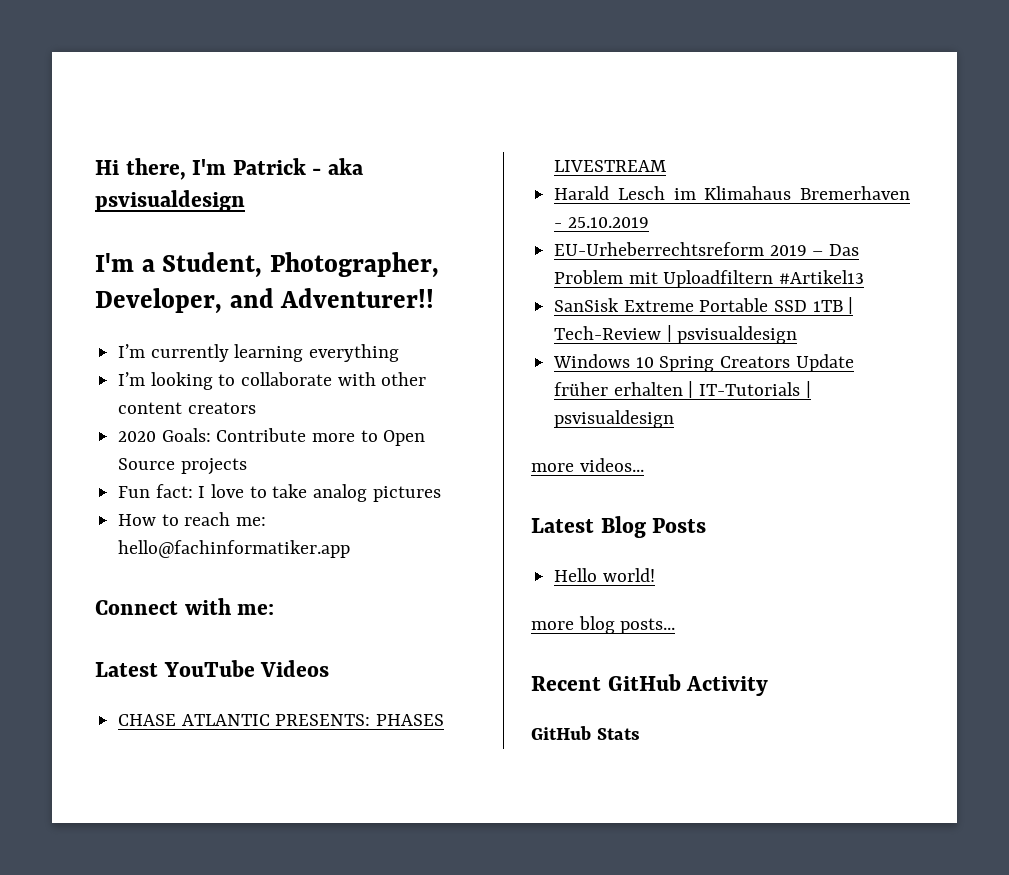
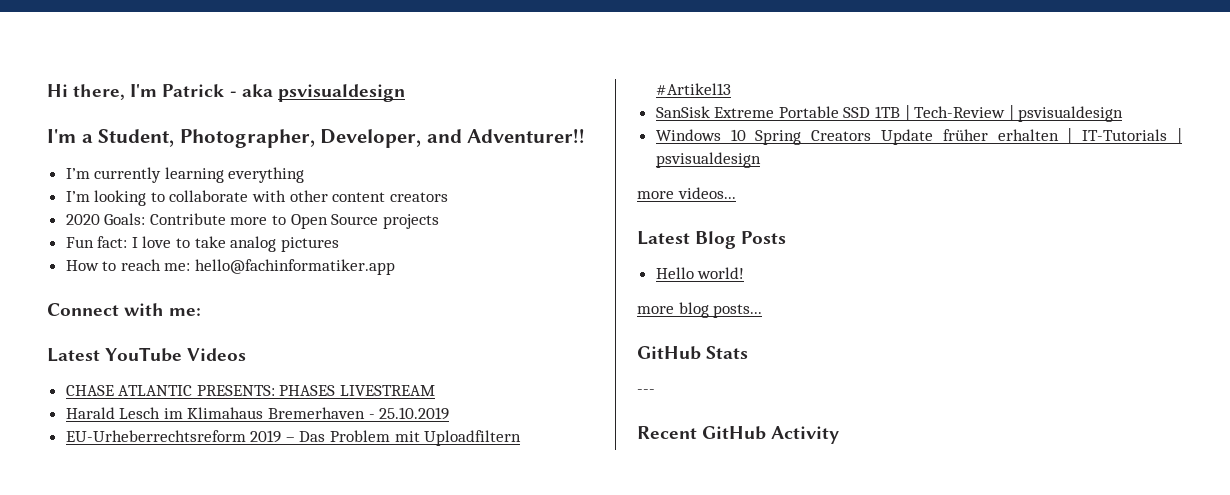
(676, 626) none -> [637,346,749,360] [637,389,655,394] // GitHub Stats // ---
[531,726,640,740] // GitHub Stats -> (840, 435) none

